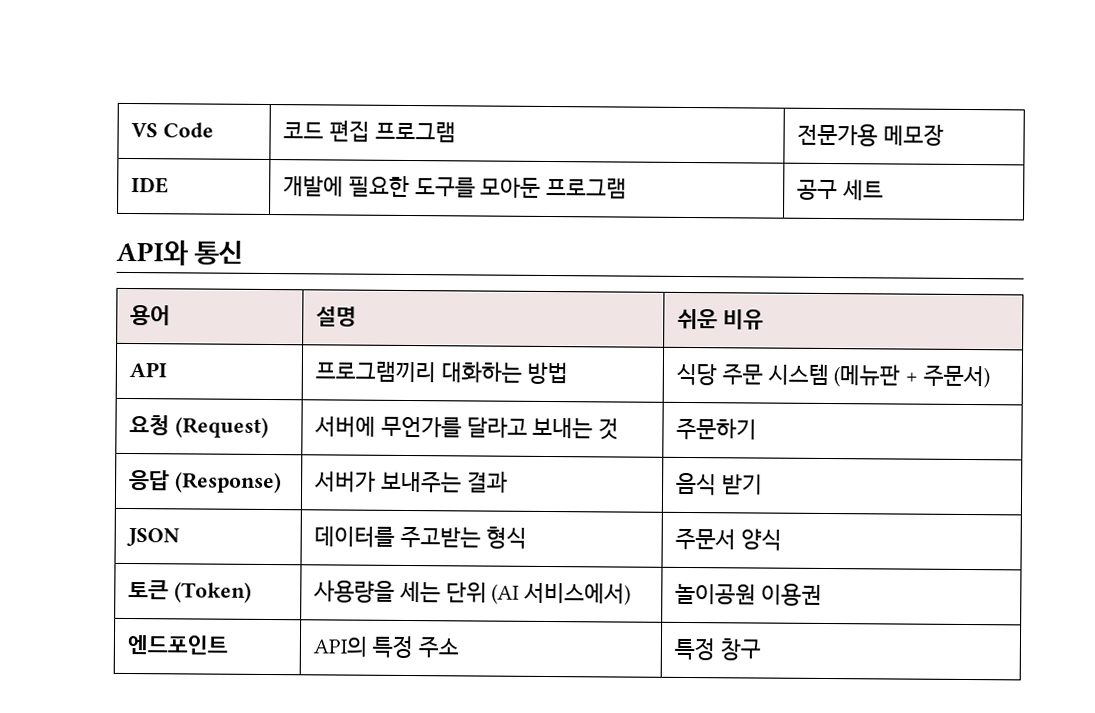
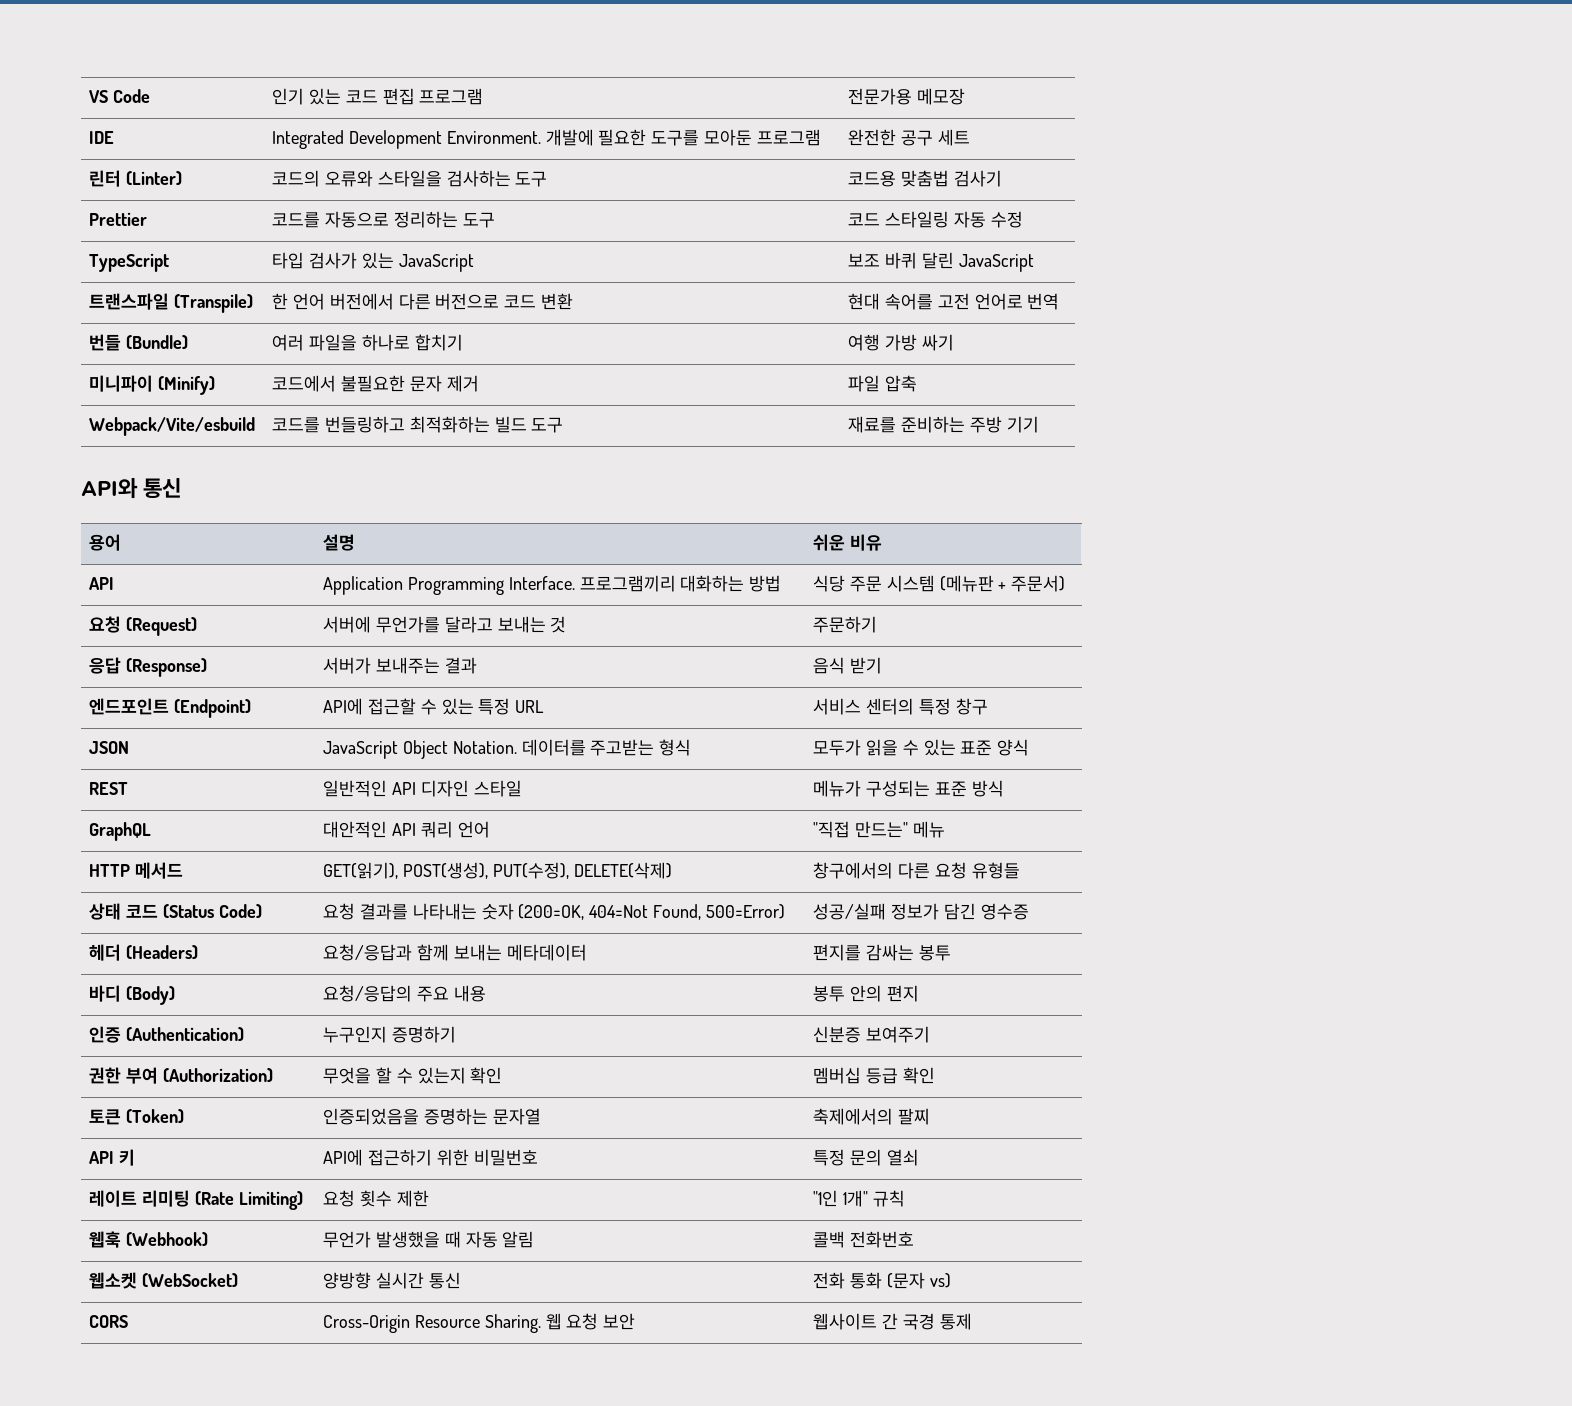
(214, 130) none -> [272,88,341,105] 인기 있는
(169, 185) none -> [272,130,541,149] Integrated Development Environment.
(628, 188) none -> [848,129,897,146] 완전한
(884, 190) none -> [89,170,182,187] [272,170,548,187] [848,170,1002,187] [89,212,148,226] [272,211,495,228] [848,211,1023,228] [89,253,170,272] [272,252,474,272] [848,252,1034,272] [89,293,253,313] [272,293,574,310] [848,293,1060,310] [89,334,188,351] [272,334,463,351] [848,334,954,351] [89,375,215,395] [272,375,479,392] [848,375,917,392] [89,417,256,436] [272,416,564,433] [848,416,1039,433] // 린터 (Linter) | 코드의 오류와 스타일을 검사하는 도구 | 코드용 맞춤법 검사기 // Prettier | 코드를 자동으로 정리하는 도구 | 코드 스타일링 자동 수정 // TypeScript | 타입 검사가 있는 JavaScript | 보조 바퀴 달린 JavaScript // 트랜스파일 (Transpile) | 한 언어 버전에서 다른 버전으로 코드 변환 | 현대 속어를 고전 언어로 번역 // 번들 (Bundle) | 여러 파일을 하나로 합치기 | 여행 가방 싸기 // 미니파이 (Minify) | 코드에서 불필요한 문자 제거 | 파일 압축 // Webpack/Vite/esbuild | 코드를 번들링하고 최적화하는 빌드 도구 | 재료를 준비하는 주방 기기
(167, 370) none -> [323,576,575,595] Application Programming Interface.
[125,527,180,547] [313,525,527,549] [674,527,782,551] [127,579,252,603] [312,580,632,606] [674,583,822,606] [126,634,228,655] [312,635,459,659] [673,637,761,661] JSON | 데이터를 주고받는 형식 | 주문서 양식 // 토큰 (Token) | 사용량을 세는 단위 (AI 서비스에서) | 놀이공원 이용권 // 엔드포인트 | API의 특정 주소 | 특정 창구 -> [89,698,251,718] [323,698,545,715] [813,698,988,715] [89,741,130,754] [323,739,692,759] [813,739,1030,756] [89,782,129,795] [323,780,522,797] [813,780,1004,797] [89,822,152,841] [323,821,490,838] [813,821,945,838] [89,862,183,879] [323,862,672,879] [813,862,1020,879] [89,903,262,920] [323,903,786,920] [813,903,1029,920] [89,944,198,961] [323,944,587,961] [813,944,951,961] [89,985,175,1005] [323,985,486,1002] [813,985,919,1002] [89,1026,244,1043] [323,1026,456,1043] [813,1026,930,1043] [89,1067,273,1084] [323,1067,503,1084] [813,1067,935,1084] [89,1109,184,1125] [323,1108,541,1125] [813,1108,930,1125] [89,1149,135,1166] [323,1149,538,1166] [813,1149,919,1166] [89,1190,303,1210] [323,1190,429,1207] [813,1190,905,1207] [89,1231,208,1248] [323,1231,535,1248] [813,1231,914,1248] [89,1272,238,1289] [323,1272,461,1289] [813,1272,951,1289] [89,1315,129,1328] [323,1313,636,1333] [813,1313,972,1330] 엔드포인트 (Endpoint) | API에 접근할 수 있는 특정 URL | 서비스 센터의 특정 창구 // JSON | JavaScript Object Notation. 데이터를 주고받는 형식 | 모두가 읽을 수 있는 표준 양식 // REST | 일반적인 API 디자인 스타일 | 메뉴가 구성되는 표준 방식 // GraphQL | 대안적인 API 쿼리 언어 | "직접 만드는" 메뉴 // HTTP 메서드 | GET(읽기), POST(생성), PUT(수정), DELETE(삭제) | 창구에서의 다른 요청 유형들 // 상태 코드 (Status Code) | 요청 결과를 나타내는 숫자 (200=OK, 404=Not Found, 500=Error) | 성공/실패 정보가 담긴 영수증 // 헤더 (Headers) | 요청/응답과 함께 보내는 메타데이터 | 편지를 감싸는 봉투 // 바디 (Body) | 요청/응답의 주요 내용 | 봉투 안의 편지 // 인증 (Authentication) | 누구인지 증명하기 | 신분증 보여주기 // 권한 부여 (Authorization) | 무엇을 할 수 있는지 확인 | 멤버십 등급 확인 // 토큰 (Token) | 인증되었음을 증명하는 문자열 | 축제에서의 팔찌 // API 키 | API에 접근하기 위한 비밀번호 | 특정 문의 열쇠 // 레이트 리미팅 (Rate Limiting) | 요청 횟수 제한 | "1인 1개" 규칙 // 웹훅 (Webhook) | 무언가 발생했을 때 자동 알림 | 콜백 전화번호 // 웹소켓 (WebSocket) | 양방향 실시간 통신 | 전화 통화 (문자 vs) // CORS | Cross-Origin Resource Sharing. 웹 요청 보안 | 웹사이트 간 국경 통제

